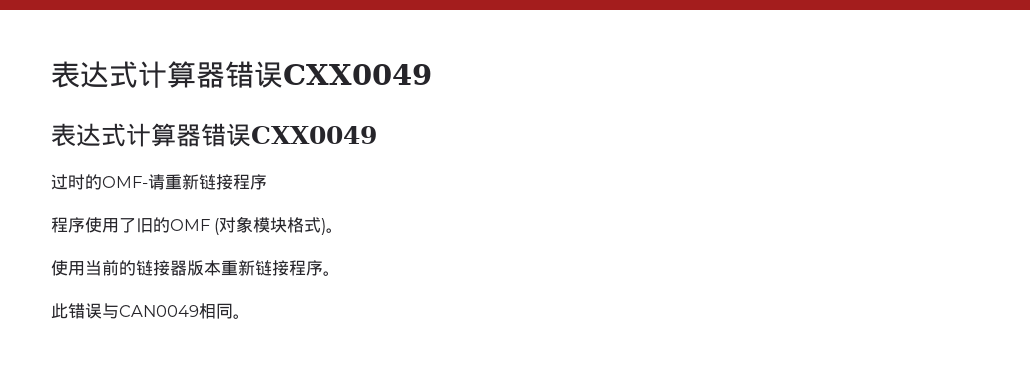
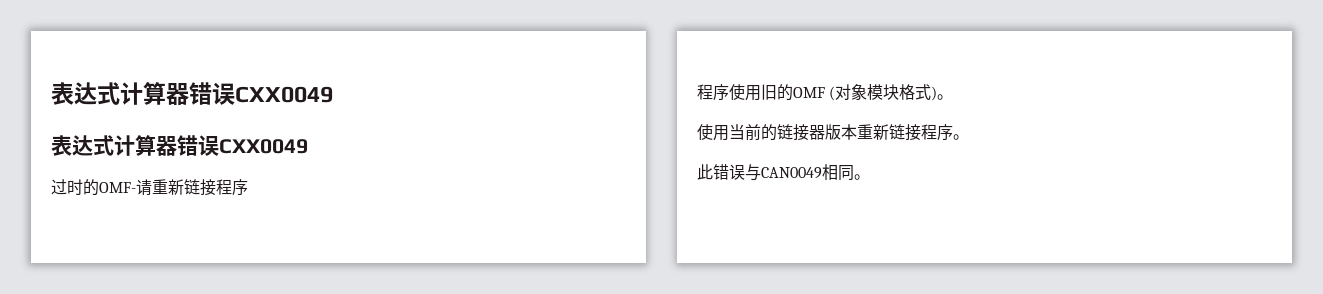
[119,218,136,233] 了 -> (761, 93) none

